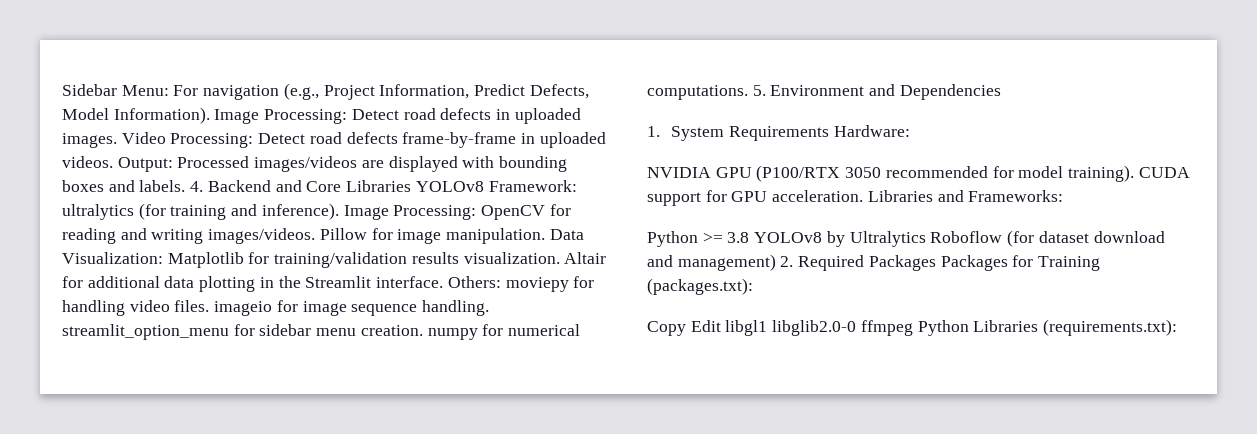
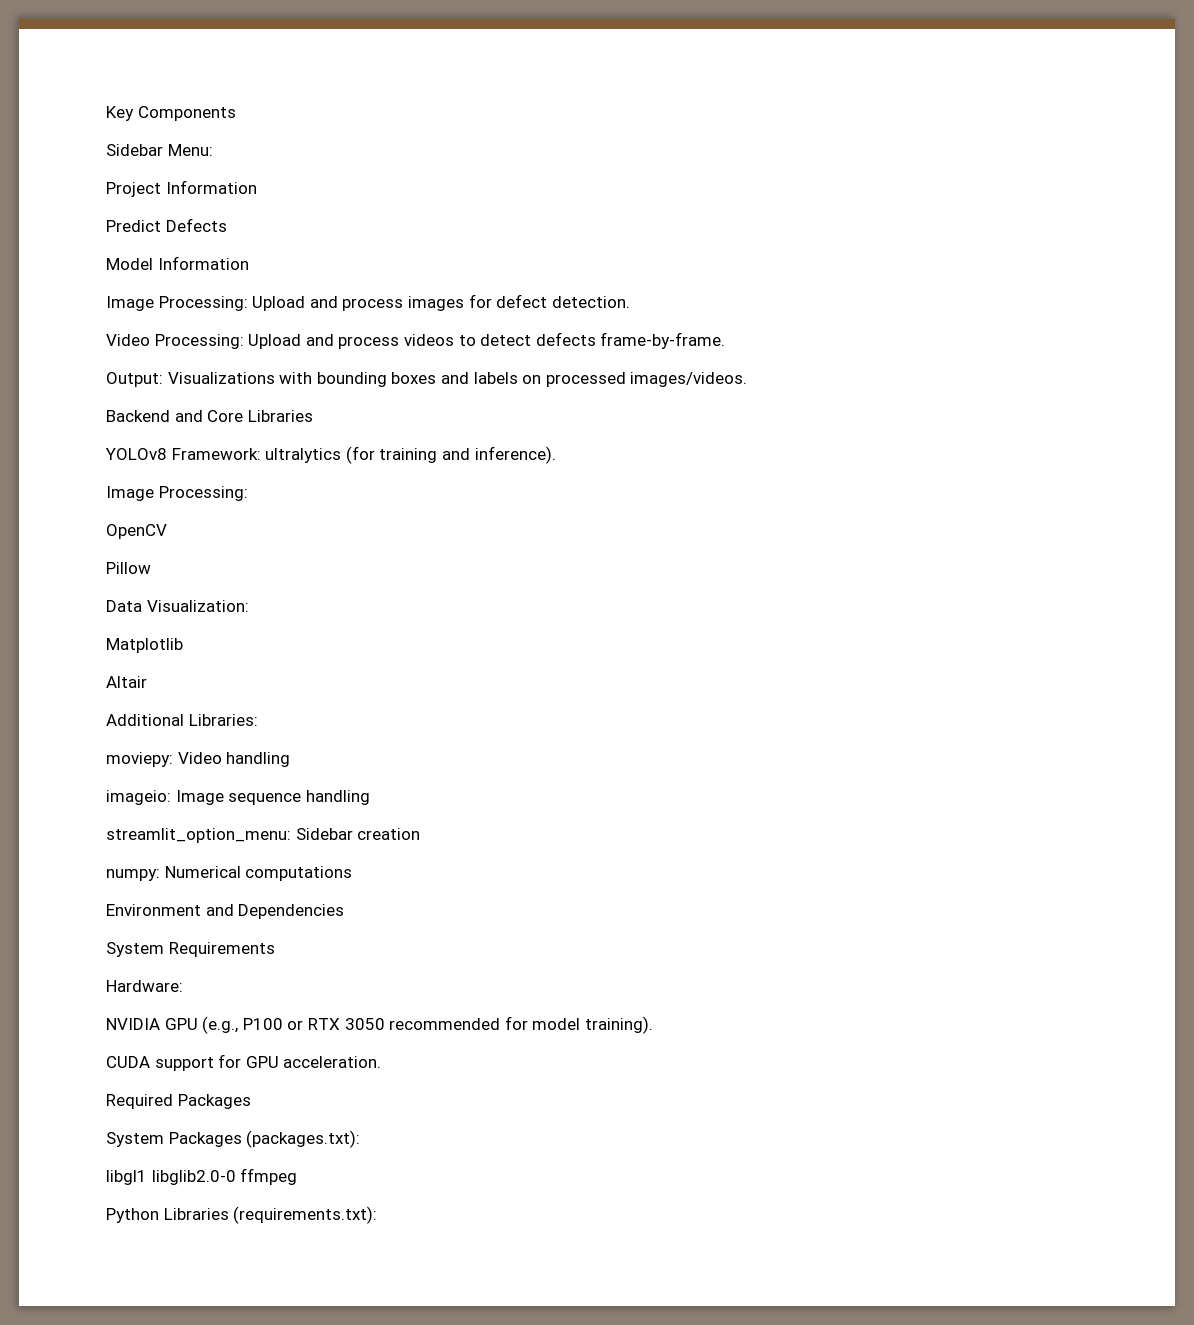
(62, 90) none -> [106,106,236,121] Key Components //
[173,83,589,100] [62,107,581,124] [62,132,606,148] [62,156,568,172] [62,180,204,192] For navigation (e.g., Project Information, Predict Defects, Model Information). Image Processing: Detect road defects in uploaded images. Video Processing: Detect road defects frame-by-frame in uploaded videos. Output: Processed images/videos are displayed with bounding boxes and labels. 4. -> [106,180,257,197] [106,218,227,232] [106,256,249,270] [106,294,630,311] [106,332,726,349] [106,372,748,387] // Project Information // Predict Defects // Model Information // Image Processing: Upload and process images for defect detection. // Video Processing: Upload and process videos to detect defects frame-by-frame. // Output: Visualizations with bounding boxes and labels on processed images/videos. //
(412, 186) none -> (313, 416) //
[343,205,477,220] Image Processing: -> [106,486,248,501] // Image Processing: //
[549,204,571,216] [62,228,546,244] for reading and writing images/videos. Pillow for image manipulation. -> [106,562,151,574] // Pillow //
(163, 258) none -> (249, 606) //
[248,252,607,268] [62,276,595,292] [62,300,490,316] [62,324,581,340] [647,85,766,100] for training/validation results visualization. Altair for additional data plotting in the Streamlit interface. Others: moviepy for handling video files. imageio for image sequence handling. streamlit_option_menu for sidebar menu creation. numpy for numerical computations. 5. -> [106,676,147,688] [106,714,258,726] [106,752,291,767] [106,790,370,805] [106,828,421,843] [106,866,353,881] // Altair // Additional Libraries: // moviepy: Video handling // imageio: Image sequence handling // streamlit_option_menu: Sidebar creation // numpy: Numerical computations //
[647,126,660,137] 1. -> (345, 911) none
(829, 133) none -> (275, 949) //
[756,165,841,182] (P100/RTX -> [202,1016,340,1034] (e.g., P100 or RTX
(1135, 173) none -> (653, 1025) //
[867,190,1064,202] [647,230,1165,247] [647,254,794,271] Libraries and Frameworks: // Python >= 3.8 YOLOv8 by Ultralytics Roboflow (for dataset download and management) 2. -> (382, 1062) //
[940,255,1101,271] Packages for Training -> [106,1132,242,1147] // System Packages
[647,320,721,336] Copy Edit -> (361, 1139) none
(913, 328) none -> (298, 1176) //

